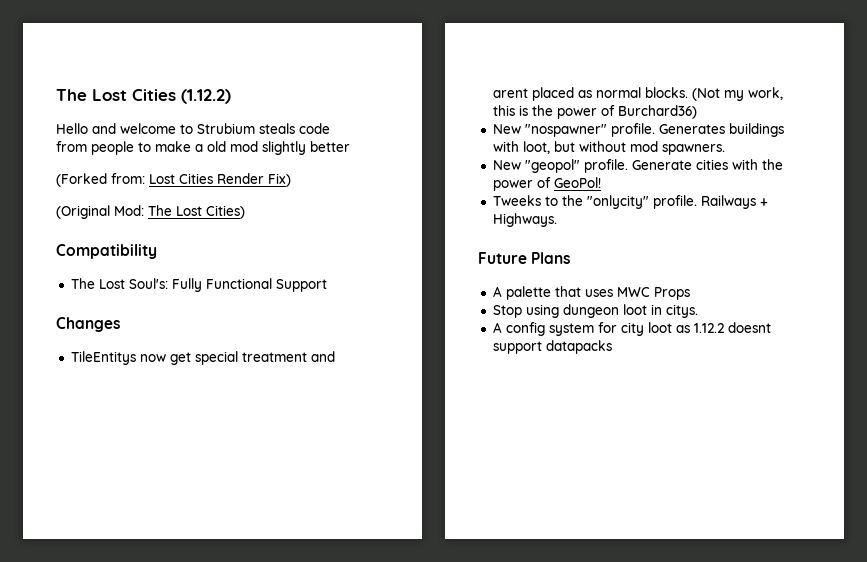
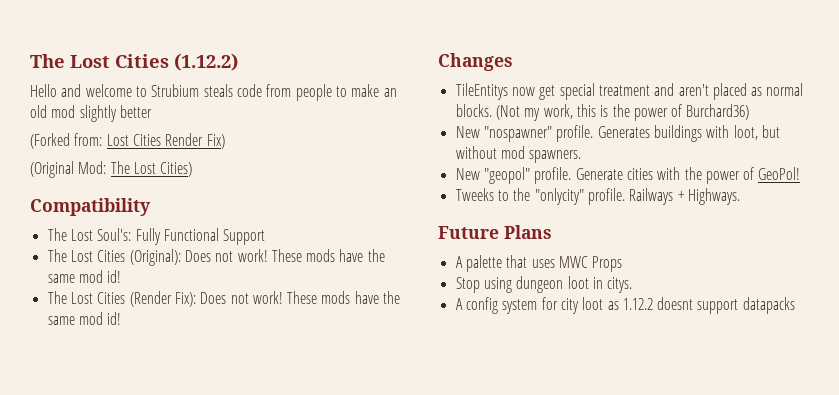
[195,144,203,152] a -> [383,88,397,97] an
(327, 285) none -> [47,249,385,266] [47,270,122,283] [47,291,401,307] [47,312,122,325] // The Lost Cities (Original): Does not work! These mods have the same mod id! // The Lost Cities (Render Fix): Does not work! These mods have the same mod id!
[492,88,528,98] arent -> [678,84,709,96] aren't

